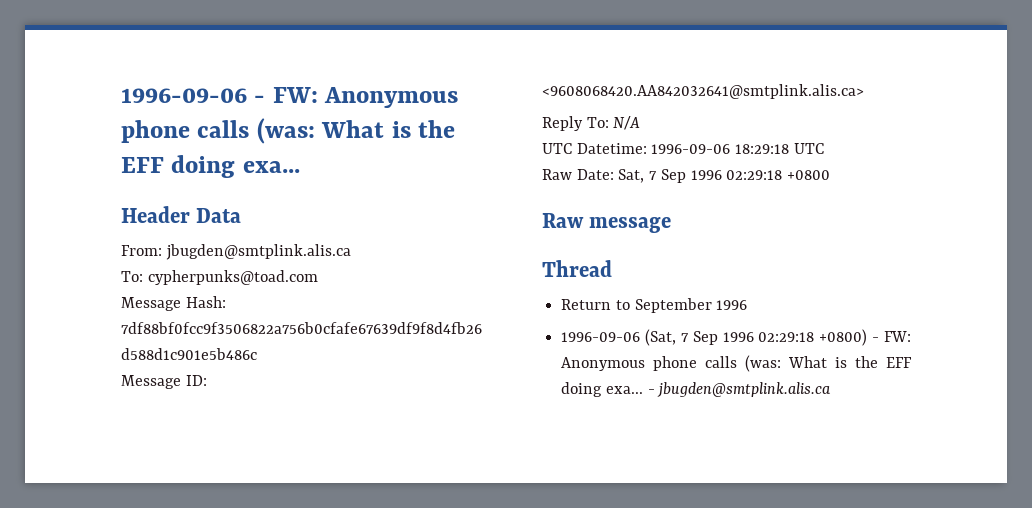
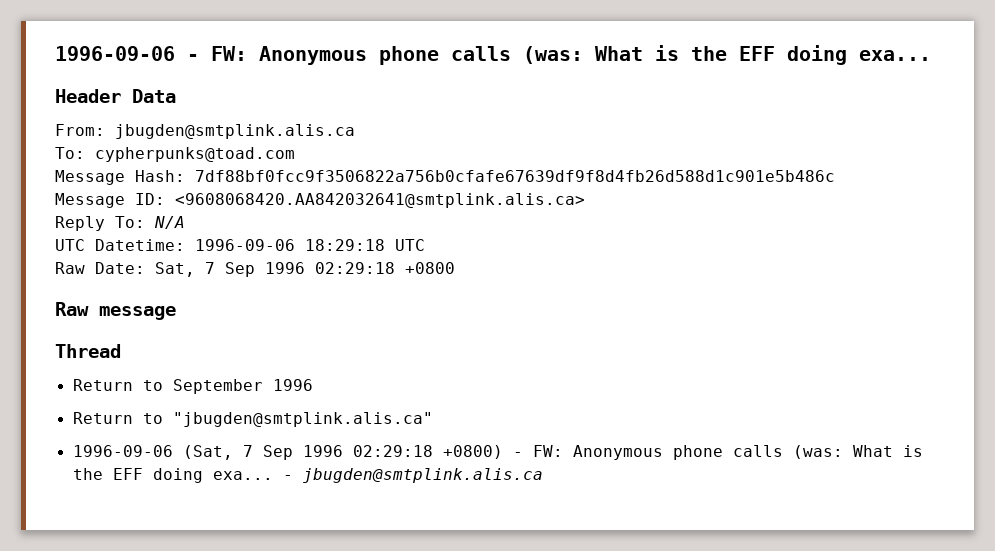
(748, 305) none -> [72,412,433,427] // Return to "jbugden@smtplink.alis.ca"

